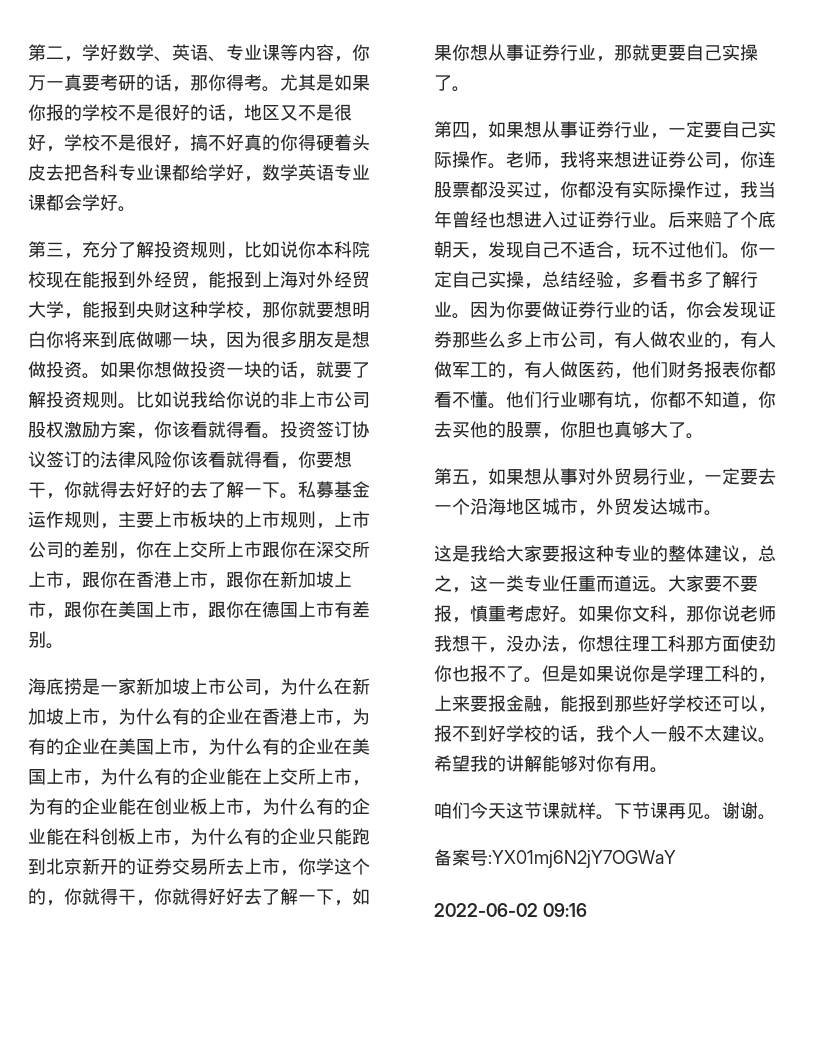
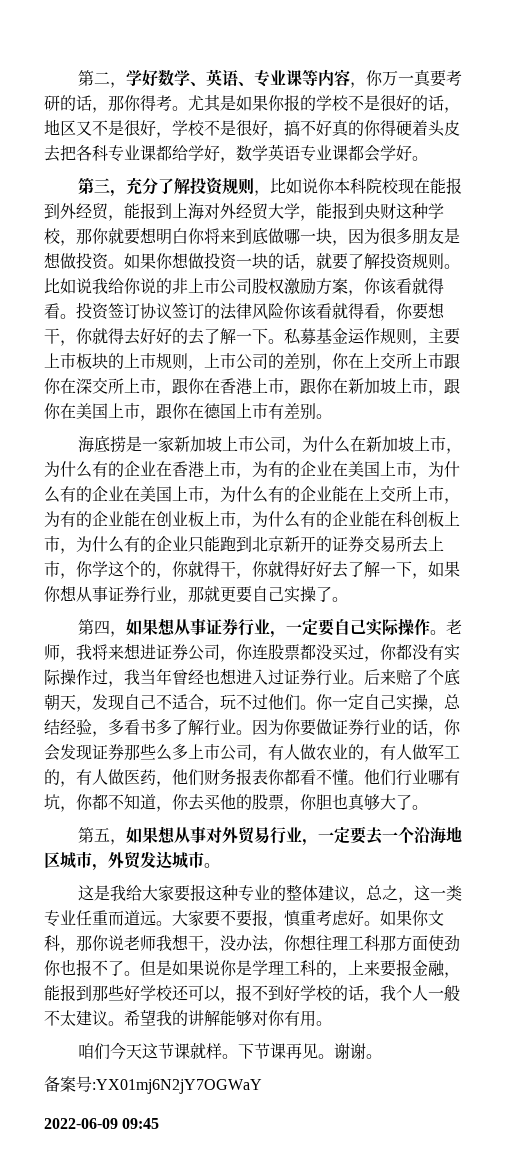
[434,903,587,917] 2022-06-02 09:16 -> [44,1118,160,1129] 2022-06-09 09:45

